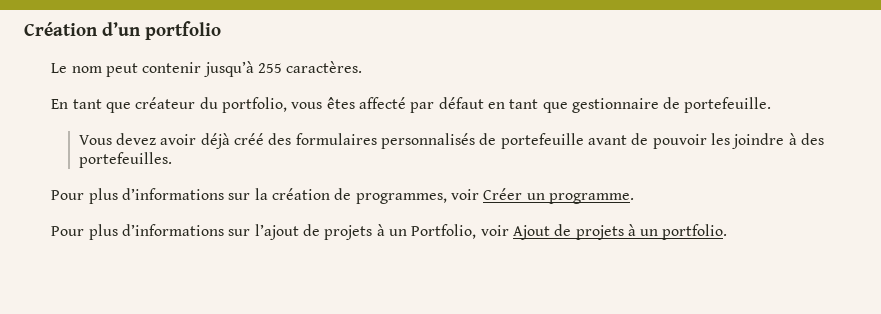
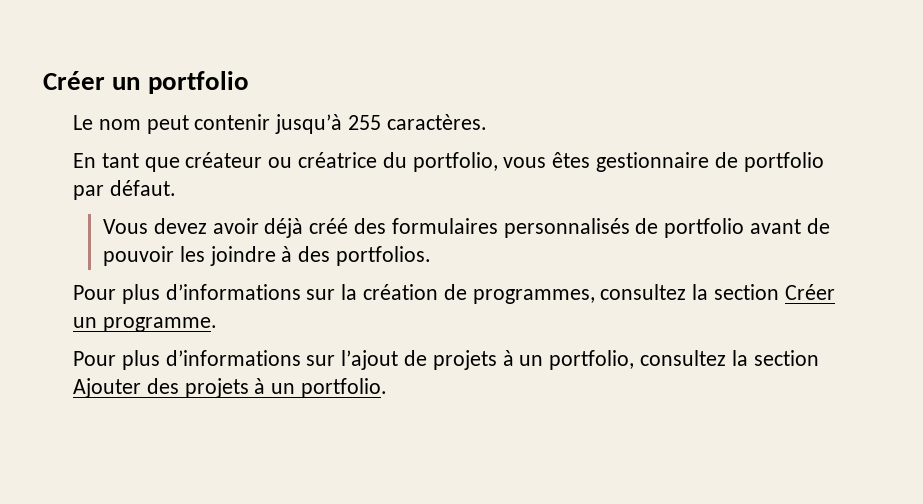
[24,22,141,36] Création d’un -> [43,71,141,90] Créer un
(196, 103) none -> [268,152,377,168] ou créatrice
[358,97,772,113] affecté par défaut en tant que gestionnaire de portefeuille. -> [596,152,824,172] [72,180,176,200] gestionnaire de portfolio par défaut.
[500,133,584,149] portefeuille -> [664,218,745,238] portfolio
[78,152,172,168] portefeuilles. -> [335,246,431,266] portfolios.
[450,189,479,200] voir -> [600,284,780,300] consultez la section
[411,224,572,240] Portfolio, voir Ajout de -> [549,350,819,370] [72,378,179,398] portfolio, consultez la section Ajouter des

